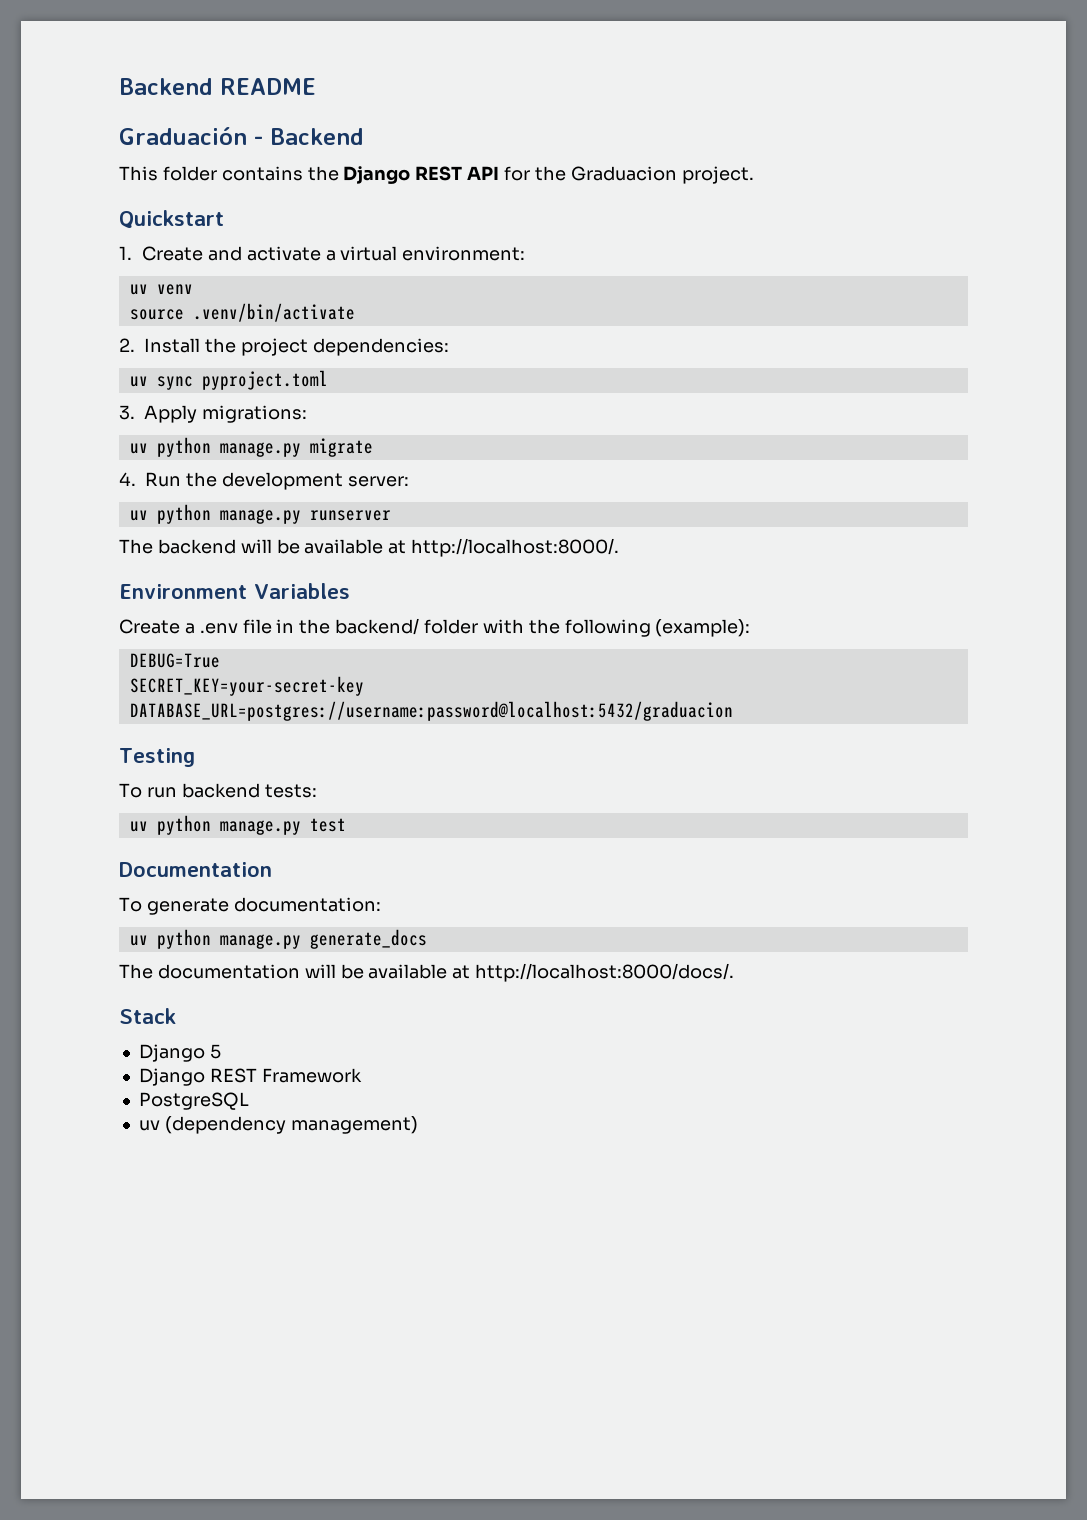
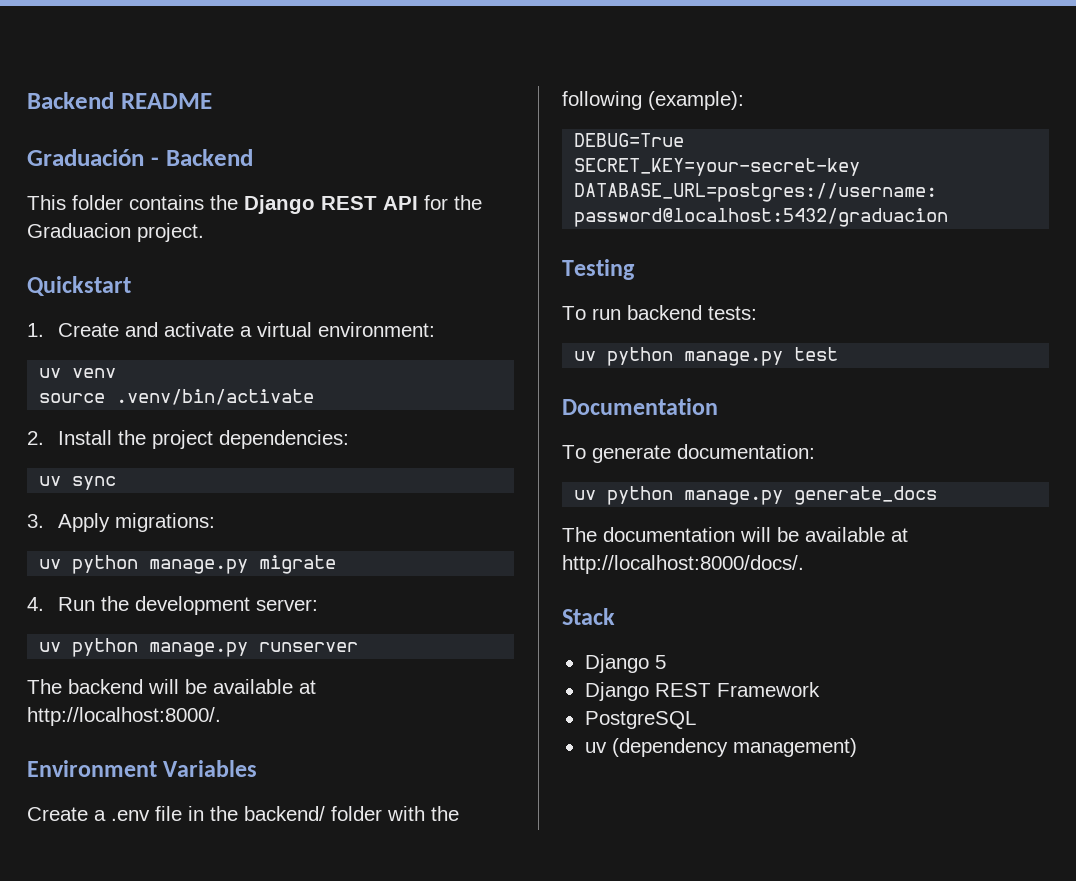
[201,370,328,390] pyproject.toml -> (117, 483) none

